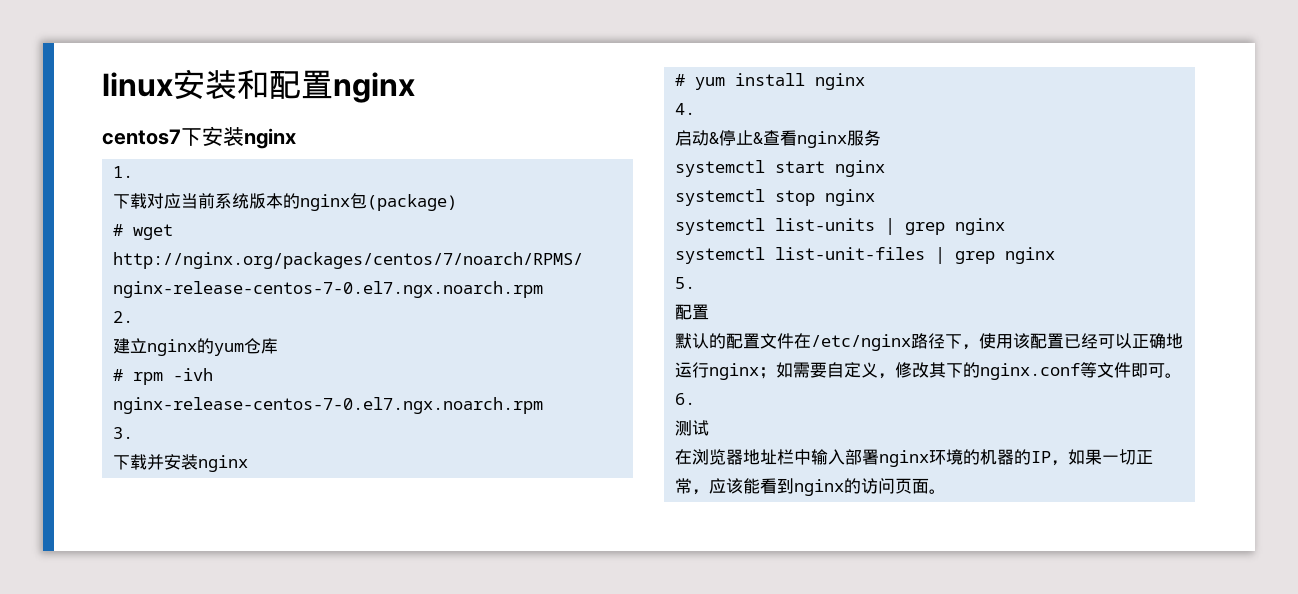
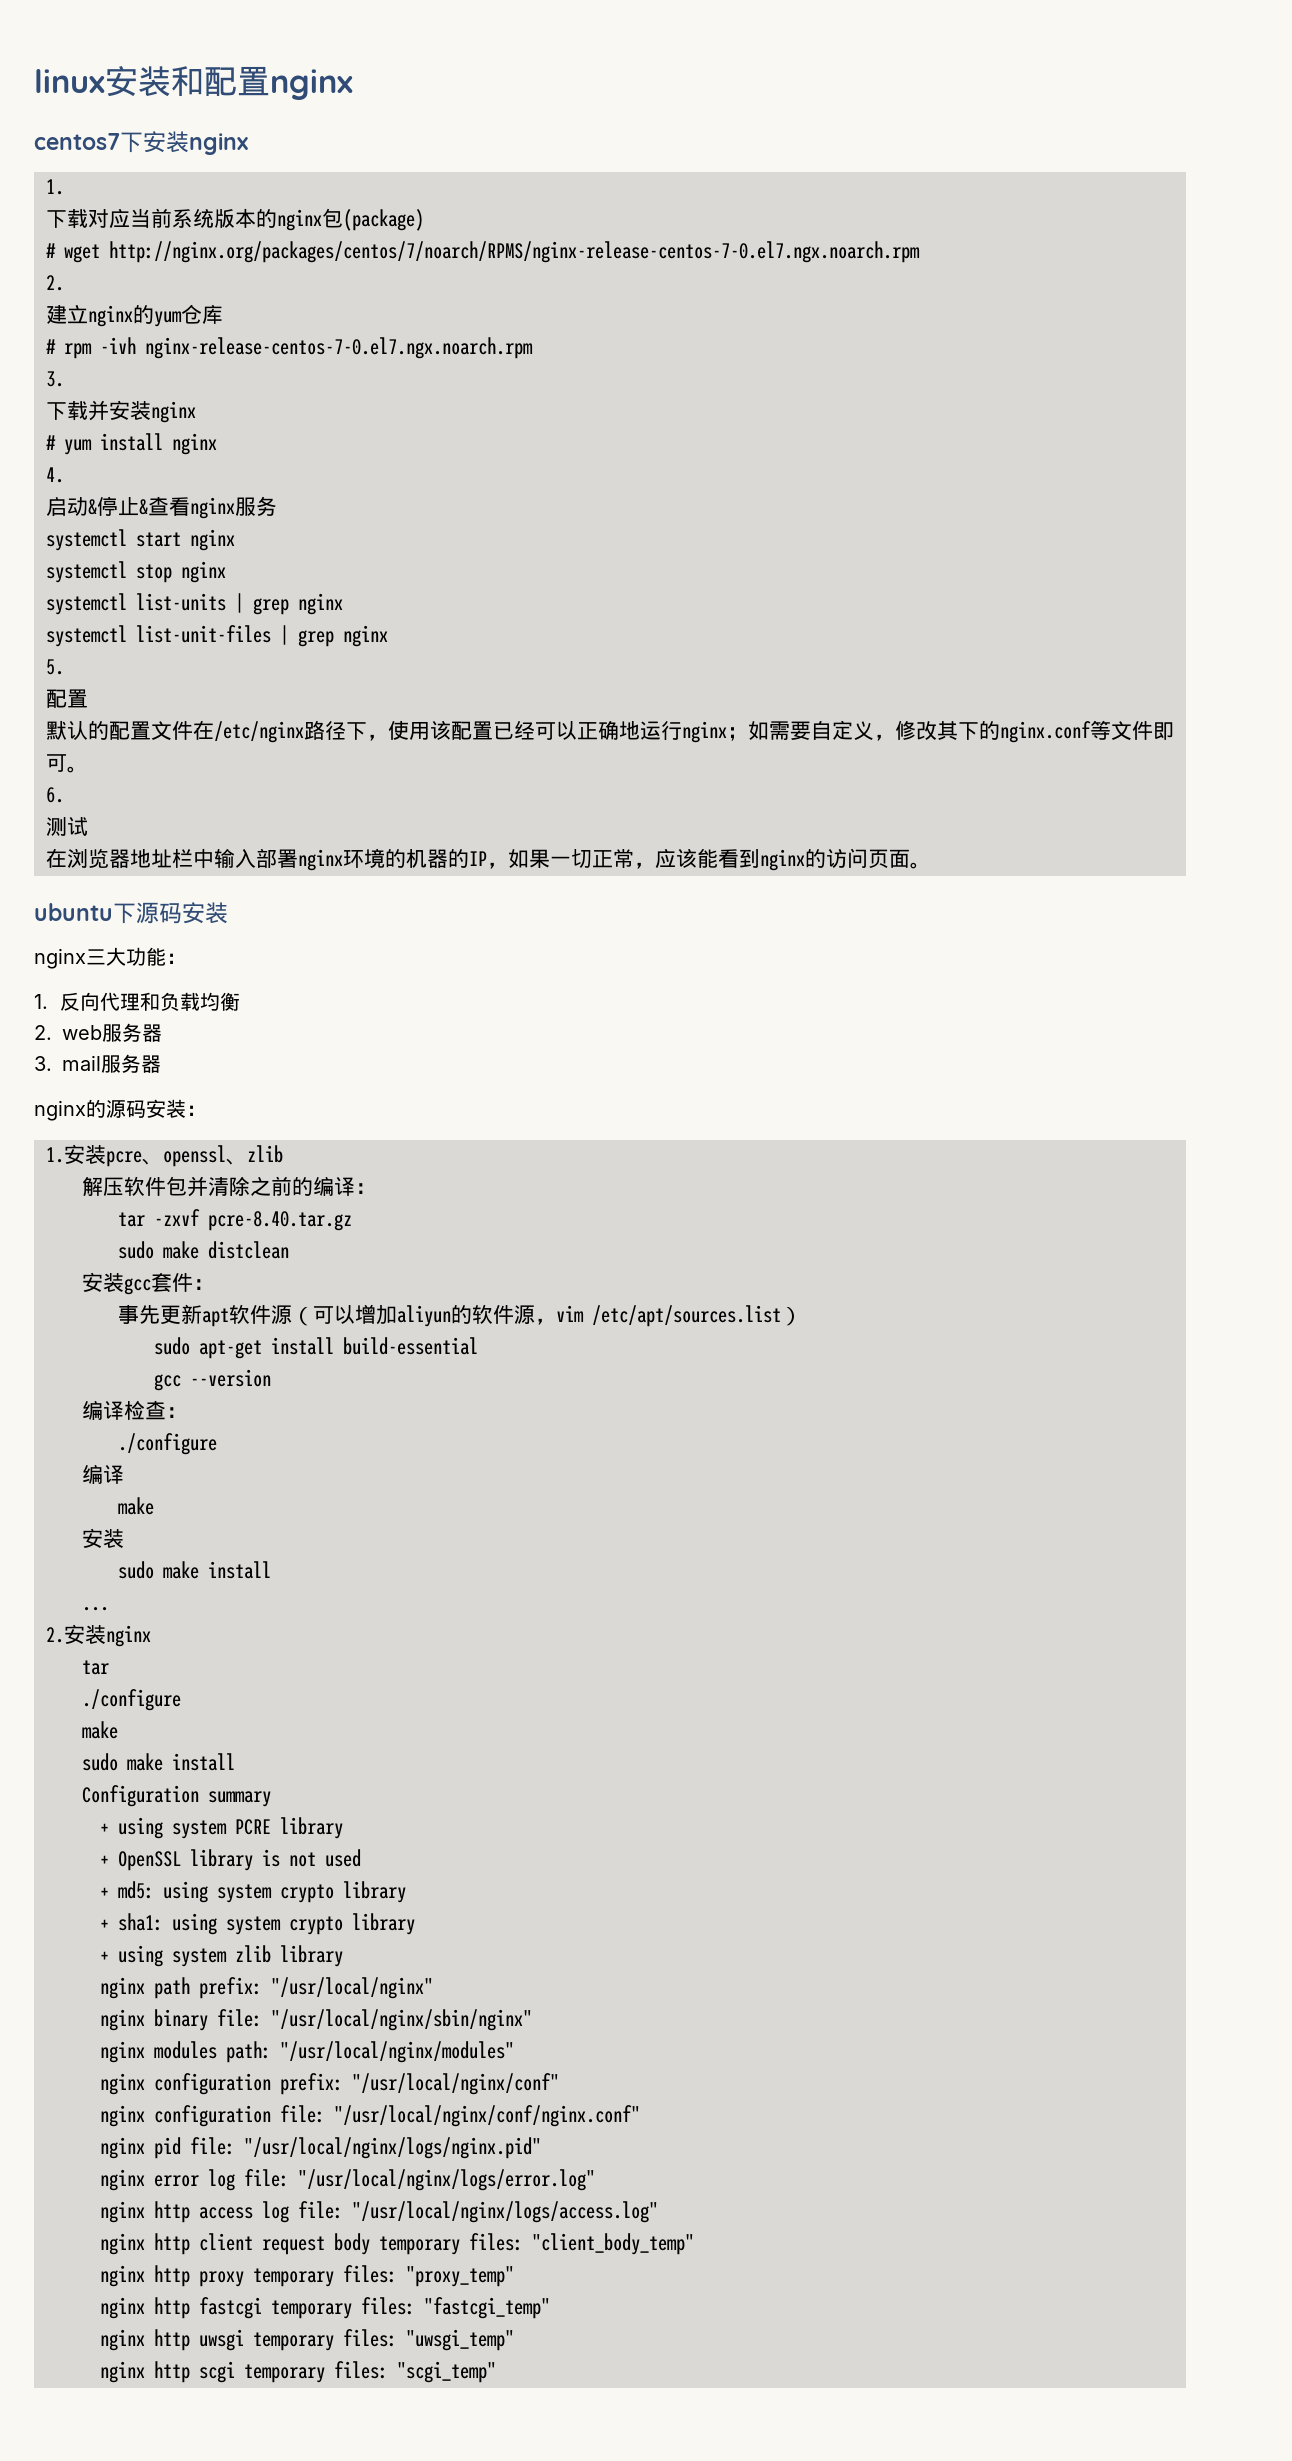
(946, 491) none -> [34,902,228,924] [34,947,186,969] [34,992,241,1011] [34,1023,162,1042] [34,1054,161,1073] [34,1099,206,1121] [46,1144,283,1167] [82,1176,376,1197] [118,1209,352,1231] [118,1241,289,1259] [82,1272,214,1295] [118,1304,802,1327] [154,1337,478,1359] [154,1369,271,1391] [82,1400,187,1420] [118,1433,217,1455] [82,1464,124,1484] [118,1497,154,1515] [82,1528,124,1548] [118,1561,271,1579] [82,1607,109,1611] [46,1624,151,1647] [82,1660,109,1675] [82,1689,181,1711] [82,1721,118,1739] [82,1753,235,1771] [82,1785,271,1807] [100,1817,343,1839] [100,1849,361,1871] [100,1881,406,1903] [100,1913,415,1935] [100,1945,343,1967] [100,1977,433,1999] [100,2009,532,2031] [100,2041,514,2063] [100,2073,559,2095] [100,2105,640,2127] [100,2137,541,2159] [100,2169,595,2191] [100,2201,658,2223] [100,2233,694,2255] [100,2265,514,2287] [100,2297,550,2319] [100,2329,514,2351] [100,2361,496,2383] // ubuntu下源码安装 // nginx三大功能： // 1.反向代理和负载均衡 // 2. web服务器 // 3. mail服务器 // nginx的源码安装： // 1.安装pcre、openssl、zlib // 解压软件包并清除之前的编译： // tar -zxvf pcre-8.40.tar.gz // sudo make distclean // 安装gcc套件： // 事先更新apt软件源（可以增加aliyun的软件源，vim /etc/apt/sources.list） // sudo apt-get install build-essential // gcc --version // 编译检查： // ./configure // 编译 // make // 安装 // sudo make install // ... // 2.安装nginx // tar // ./configure // make // sudo make install // Configuration summary // + using system PCRE library // + OpenSSL library is not used // + md5: using system crypto library // + sha1: using system crypto library // + using system zlib library // nginx path prefix: "/usr/local/nginx" // nginx binary file: "/usr/local/nginx/sbin/nginx" // nginx modules path: "/usr/local/nginx/modules" // nginx configuration prefix: "/usr/local/nginx/conf" // nginx configuration file: "/usr/local/nginx/conf/nginx.conf" // nginx pid file: "/usr/local/nginx/logs/nginx.pid" // nginx error log file: "/usr/local/nginx/logs/error.log" // nginx http access log file: "/usr/local/nginx/logs/access.log" // nginx http client request body temporary files: "client_body_temp" // nginx http proxy temporary files: "proxy_temp" // nginx http fastcgi temporary files: "fastcgi_temp" // nginx http uwsgi temporary files: "uwsgi_temp" // nginx http scgi temporary files: "scgi_temp"

